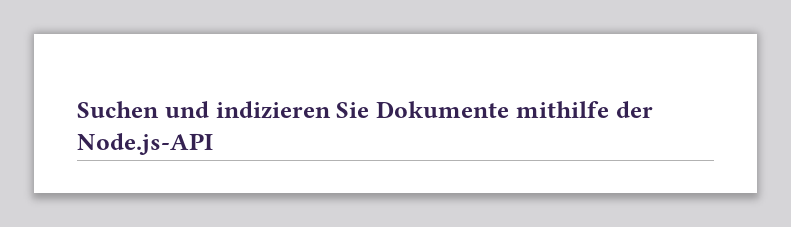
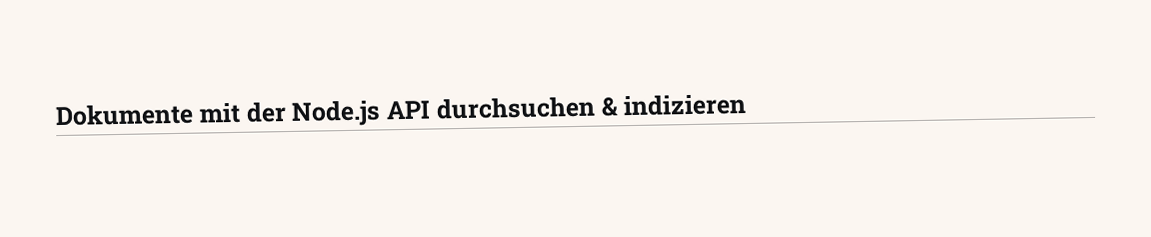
[77,101,653,119] [77,133,213,155] Suchen und indizieren Sie Dokumente mithilfe der Node.js-API -> [55,93,747,127] Dokumente mit der Node.js API durchsuchen & indizieren

